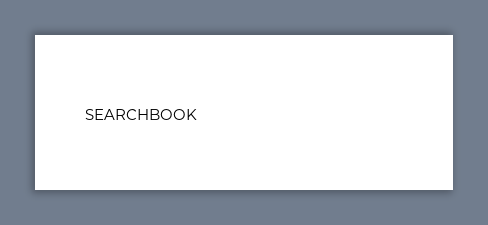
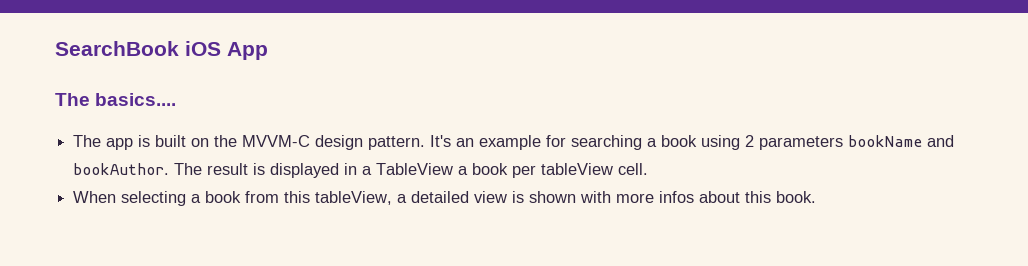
[85,109,197,120] SEARCHBOOK -> [55,41,268,60] [55,93,177,106] [73,135,955,150] [73,163,649,178] [73,191,817,206] SearchBook iOS App // The basics.... // The app is built on the MVVM-C design pattern. It's an example for searching a book using 2 parameters bookName and bookAuthor. The result is displayed in a TableView a book per tableView cell. // When selecting a book from this tableView, a detailed view is shown with more infos about this book.

